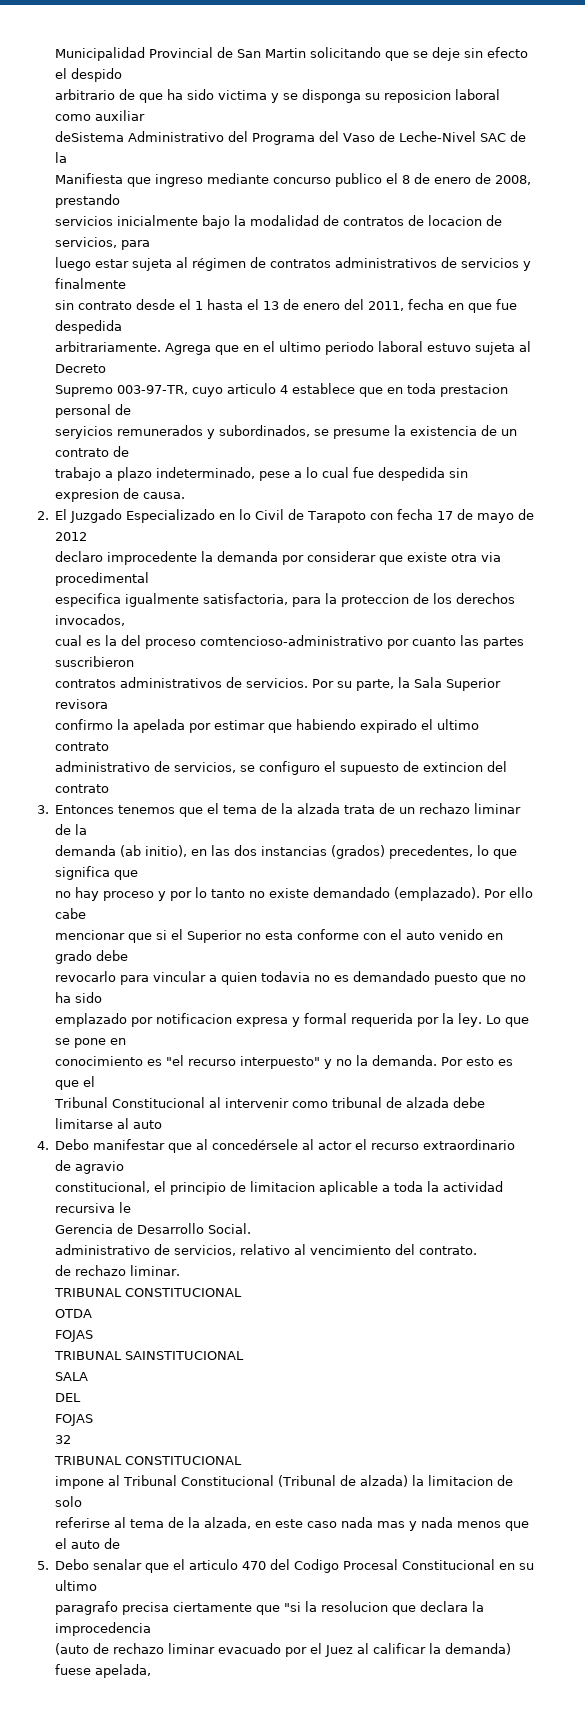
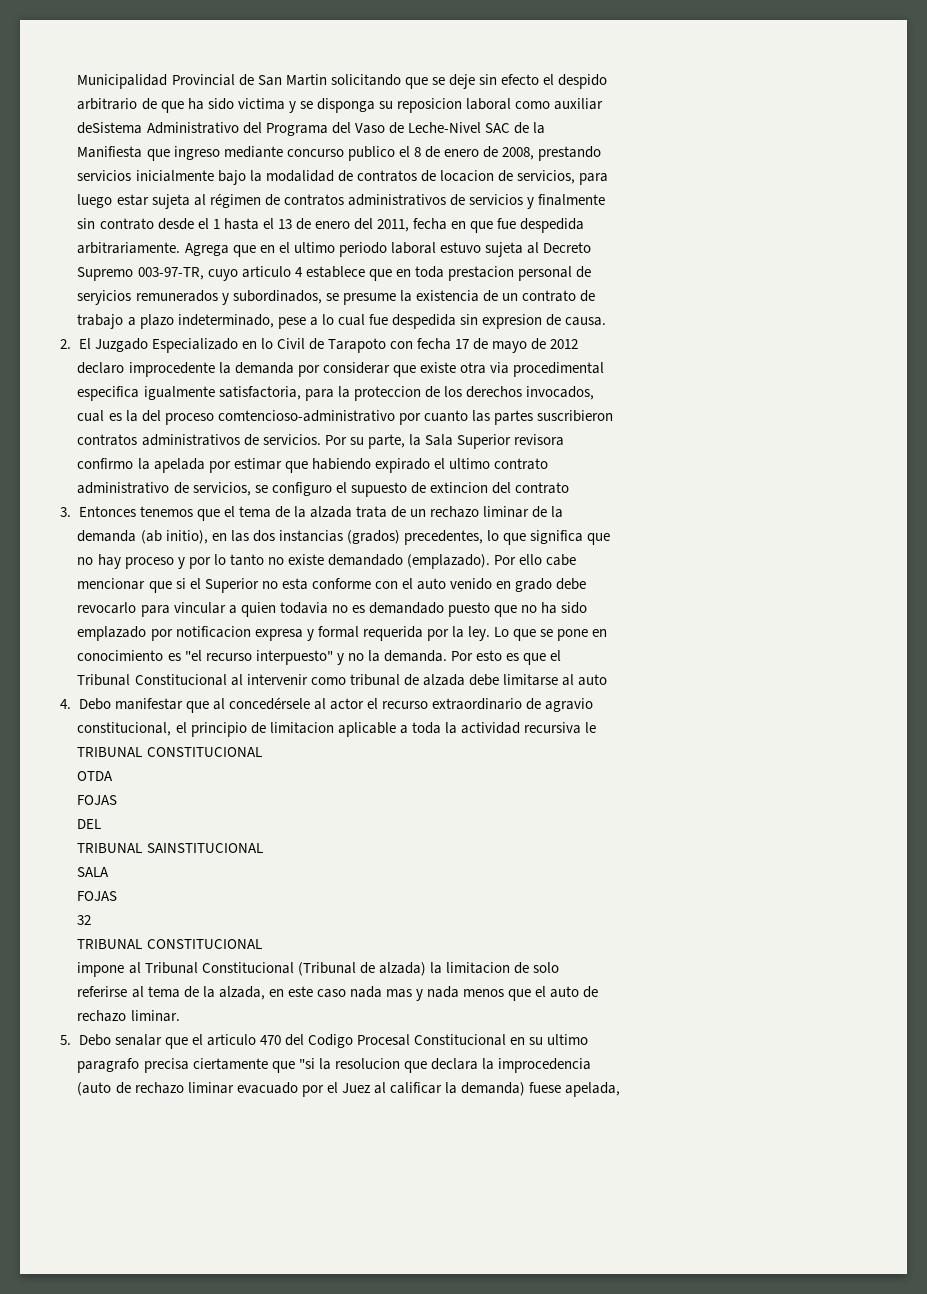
[54,1223,251,1234] [54,1244,477,1256] [54,1265,180,1276] // Gerencia de Desarrollo Social. // administrativo de servicios, relativo al vencimiento del contrato. // de rechazo liminar. -> (597, 727) none
(93, 1336) none -> [77,819,102,829] // DEL
[54,1393,81,1402] // DEL -> (110, 872) none
(120, 1543) none -> [77,1010,180,1022] // rechazo liminar.

